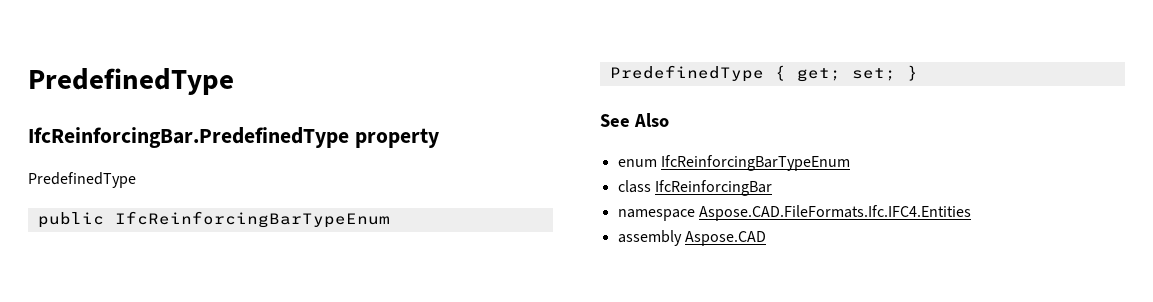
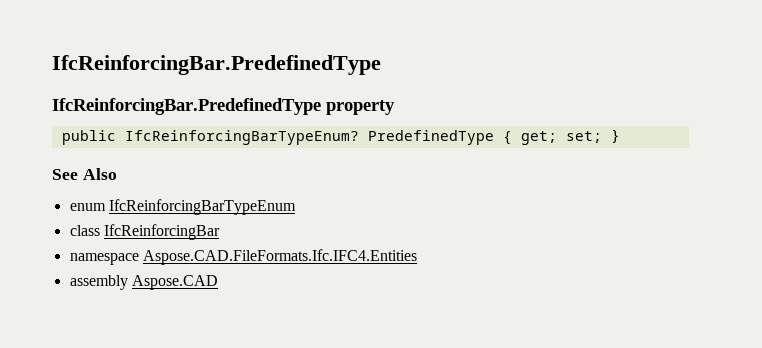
[28,68,234,95] PredefinedType -> [52,55,381,75] IfcReinforcingBar.PredefinedType
[28,172,136,188] // PredefinedType -> (395, 107) none
[114,211,390,228] IfcReinforcingBarTypeEnum -> [124,130,359,145] IfcReinforcingBarTypeEnum?

